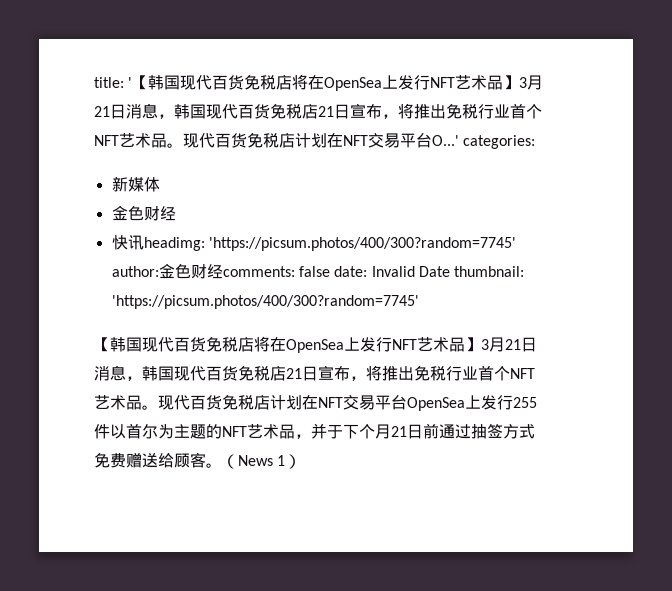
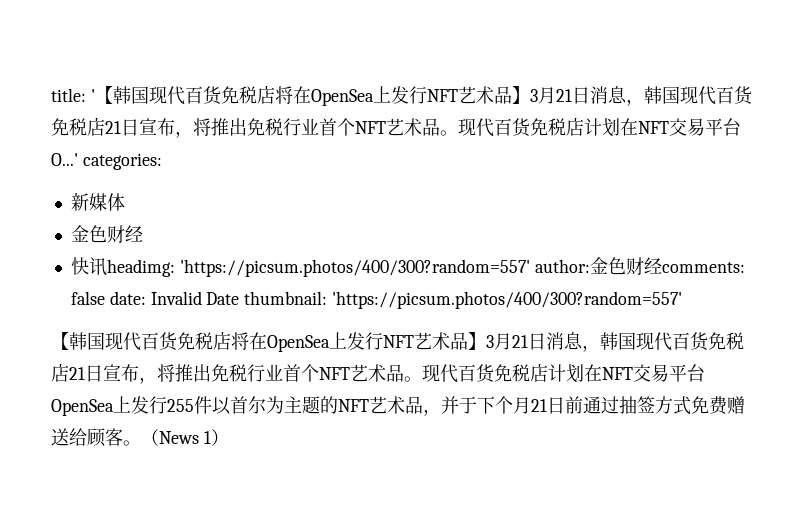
[208,237,516,251] 'https://picsum.photos/400/300?random=7745' -> [179,259,530,277] 'https://picsum.photos/400/300?random=557'
[111,295,419,309] 'https://picsum.photos/400/300?random=7745' -> [332,291,683,309] 'https://picsum.photos/400/300?random=557'

